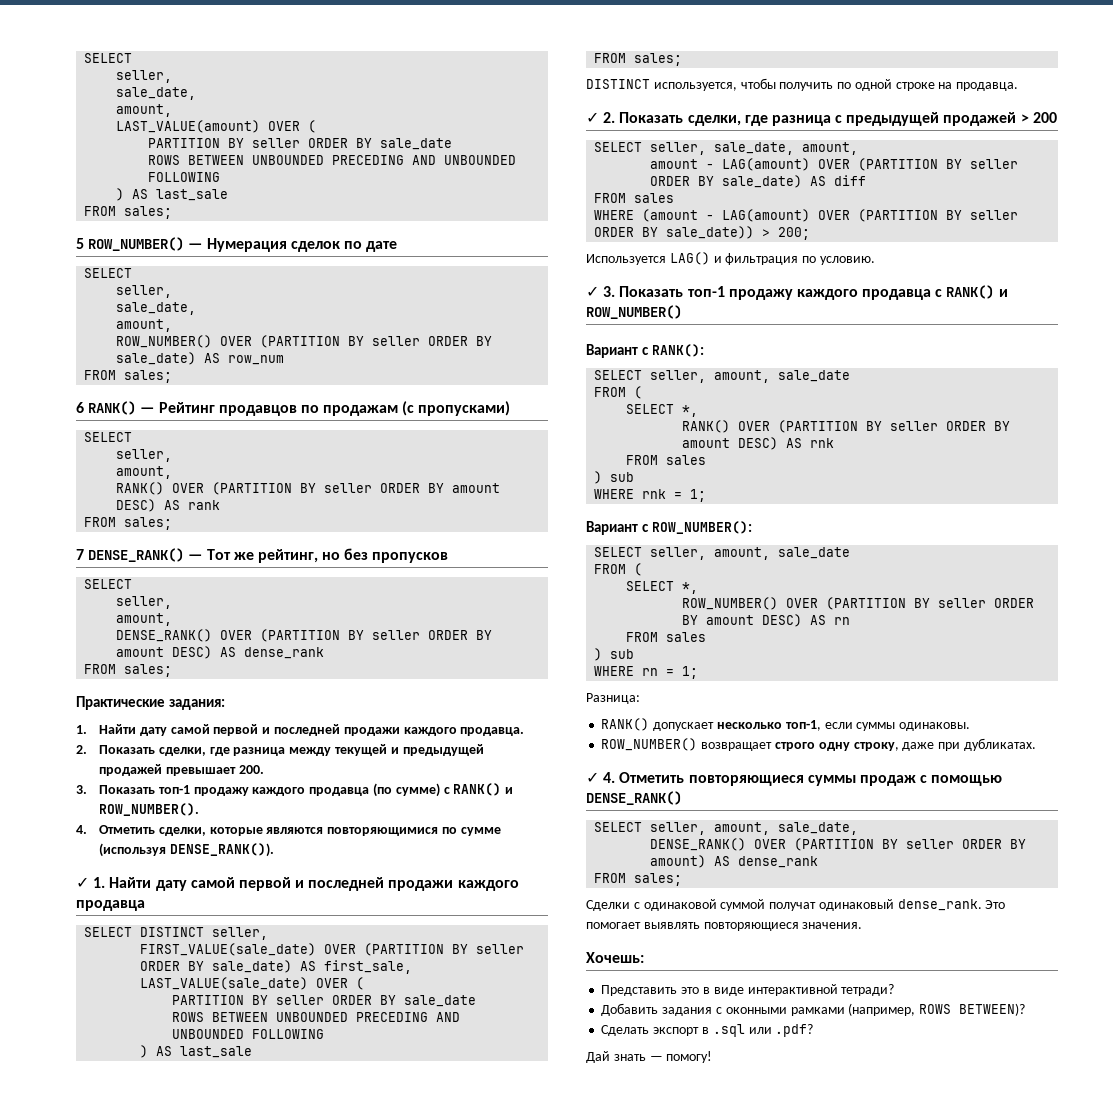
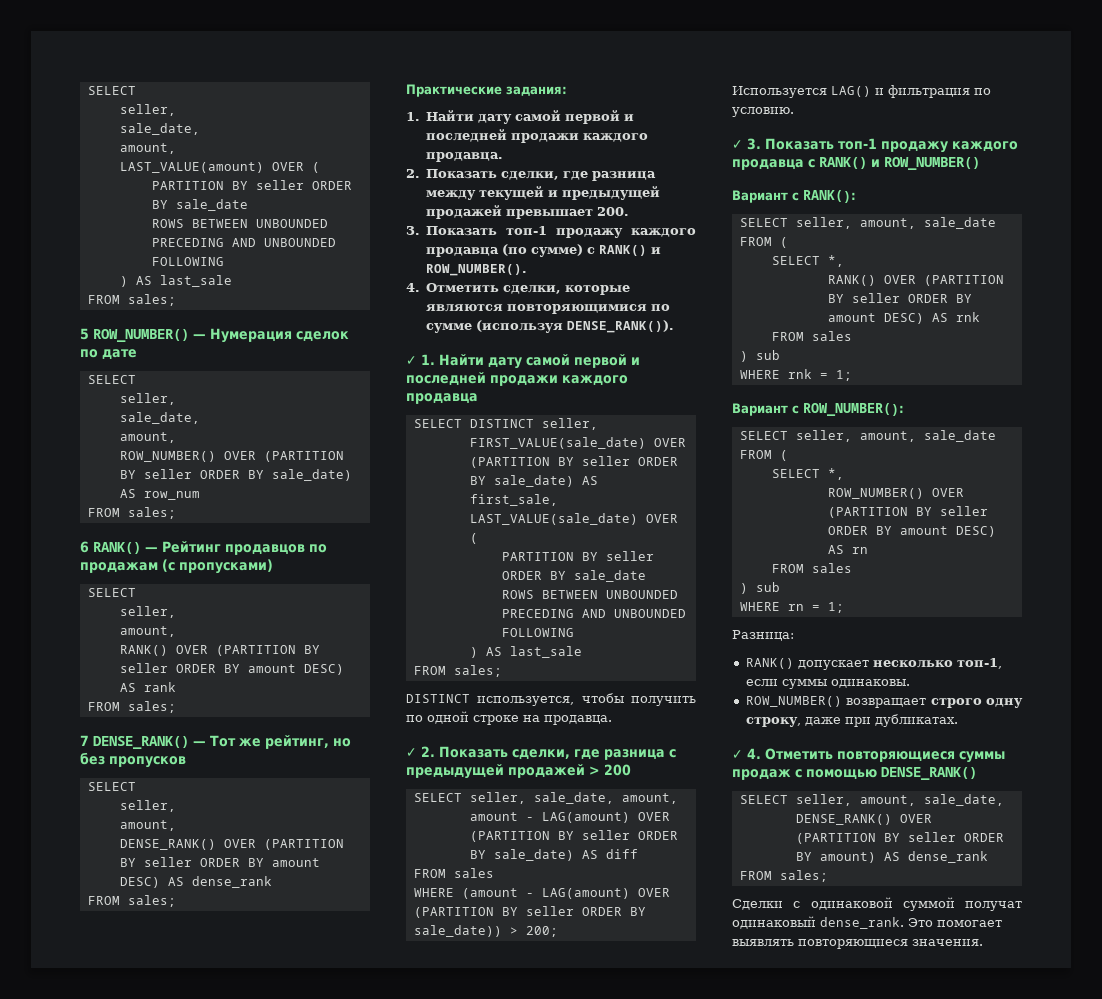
[586,952,644,963] [601,984,895,996] [601,1003,1026,1016] [601,1024,814,1037] [586,1051,713,1063] // Хочешь: // Представить это в виде интерактивной тетради? // Добавить задания с оконными рамками (например, ROWS BETWEEN)? // Сделать экспорт в .sql или .pdf? // Дай знать — помогу! -> (983, 942) none

